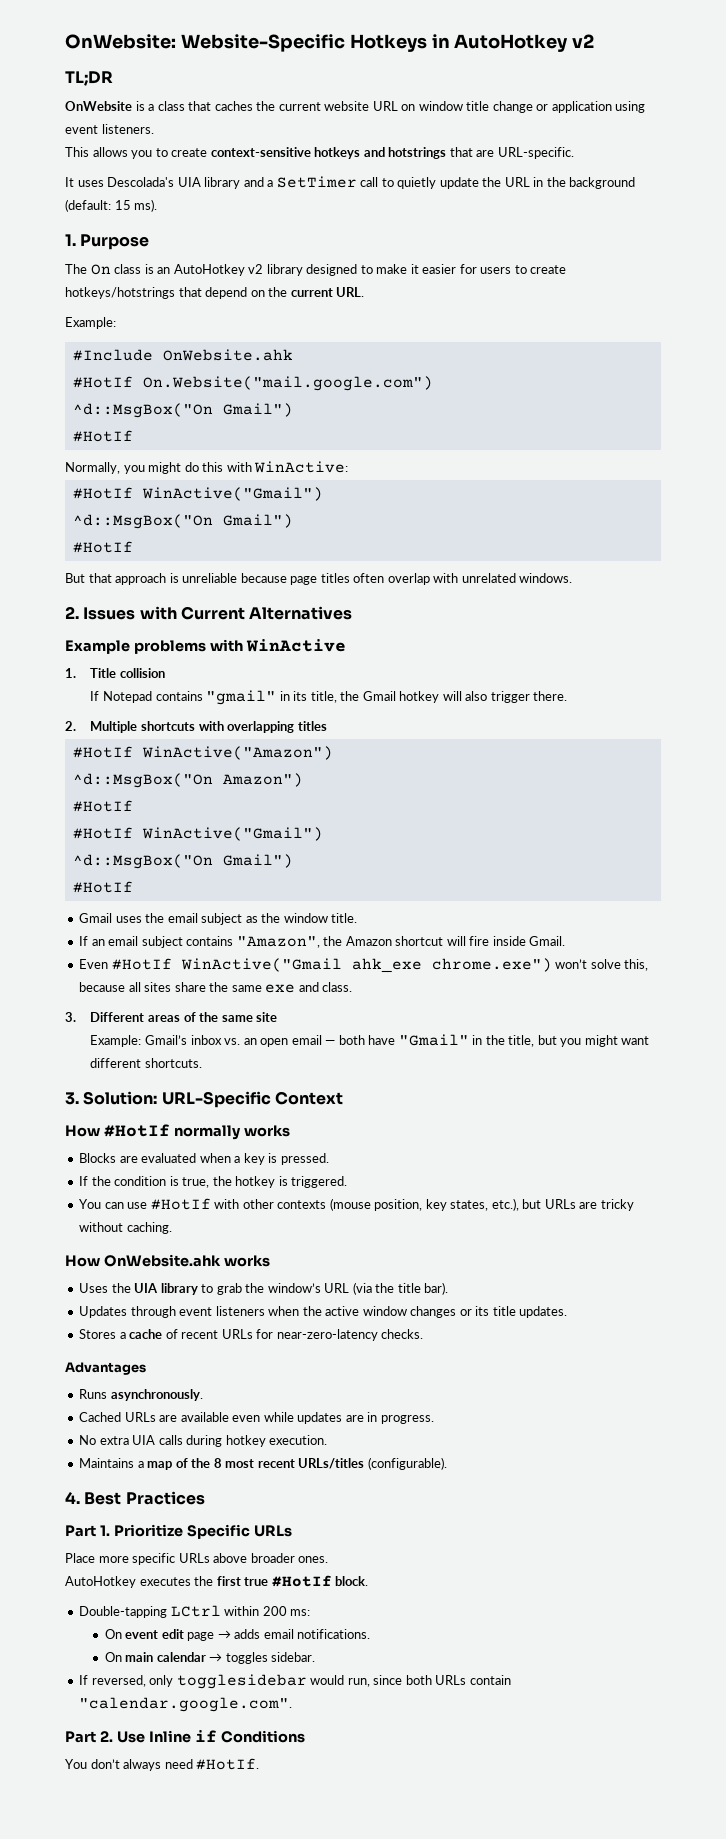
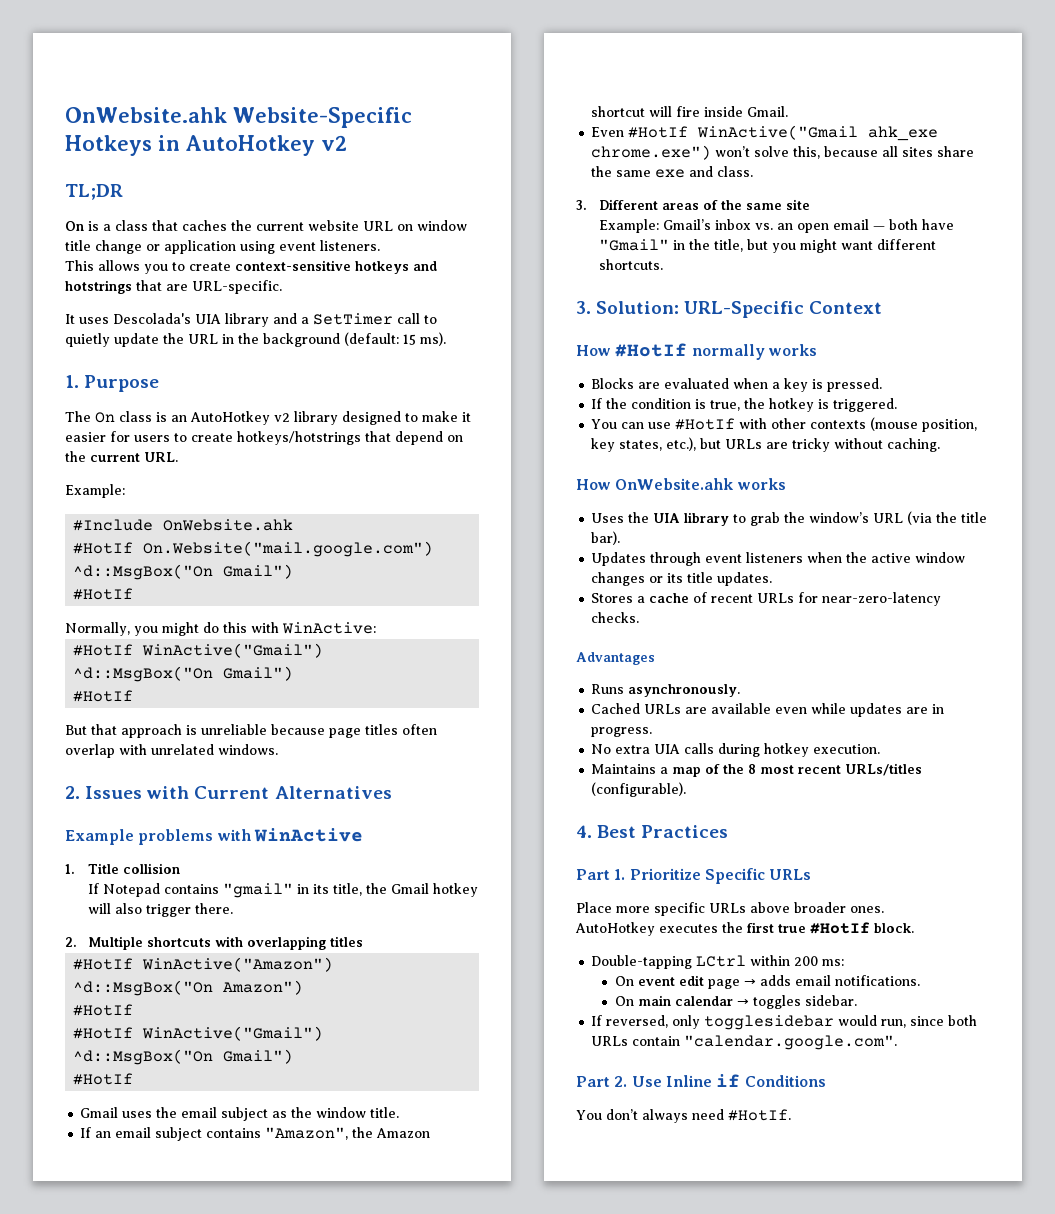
[65,34,176,49] OnWebsite: -> [65,107,227,123] OnWebsite.ahk
[65,101,132,111] OnWebsite -> [65,221,84,231] On

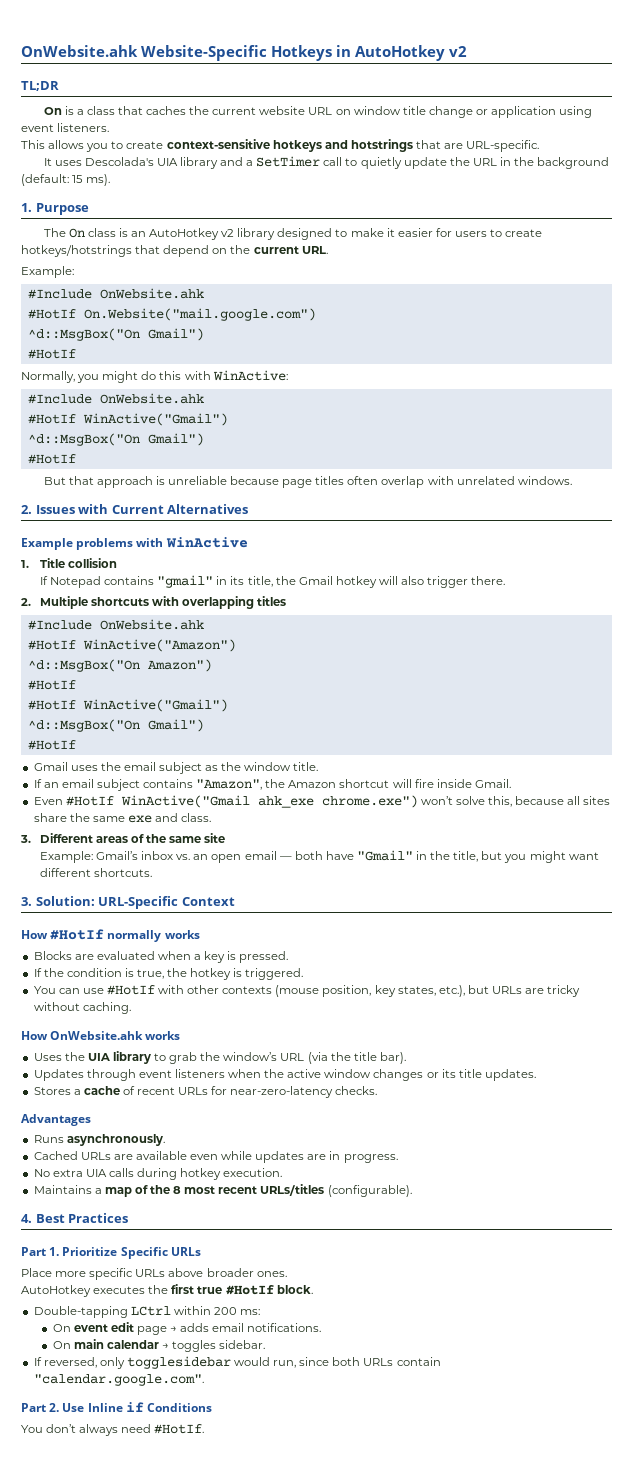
(376, 628) none -> [27,393,204,404] // #Include OnWebsite.ahk
(364, 941) none -> [27,619,204,630] // #Include OnWebsite.ahk

